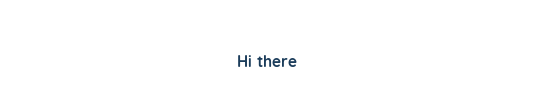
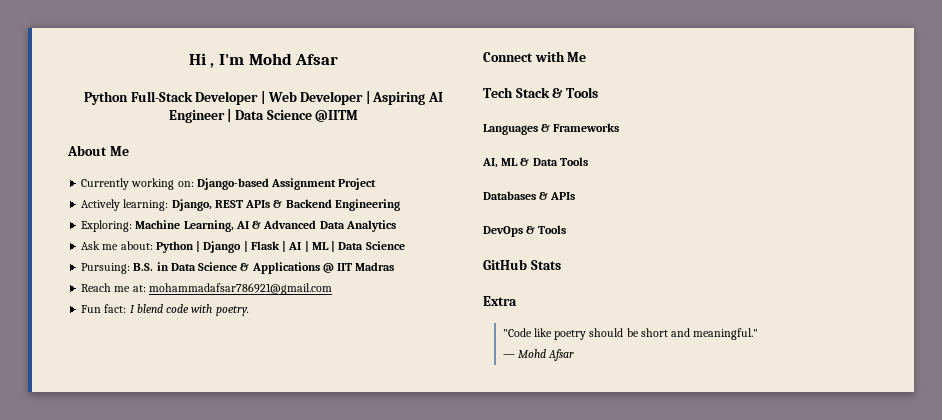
[256,55,297,67] there -> [210,53,339,68] [83,91,444,105] [168,109,359,123] [67,145,129,156] [81,178,377,190] [81,199,400,211] [81,220,396,232] [81,241,405,253] [81,262,395,274] [81,283,332,295] [81,304,249,316] [483,51,587,62] [483,87,598,98] [483,123,620,135] [482,157,588,168] [483,191,576,200] [483,225,567,237] [483,259,561,270] [483,296,517,306] [502,328,759,340] [502,349,575,361] , I'm Mohd Afsar // Python Full-Stack Developer | Web Developer | Aspiring AI Engineer | Data Science @IITM // About Me // Currently working on: Django-based Assignment Project // Actively learning: Django, REST APIs & Backend Engineering // Exploring: Machine Learning, AI & Advanced Data Analytics // Ask me about: Python | Django | Flask | AI | ML | Data Science // Pursuing: B.S. in Data Science & Applications @ IIT Madras // Reach me at: mohammadafsar786921@gmail.com // Fun fact: I blend code with poetry. // Connect with Me // Tech Stack & Tools // Languages & Frameworks // AI, ML & Data Tools // Databases & APIs // DevOps & Tools // GitHub Stats // Extra // "Code like poetry should be short and meaningful." // — Mohd Afsar

